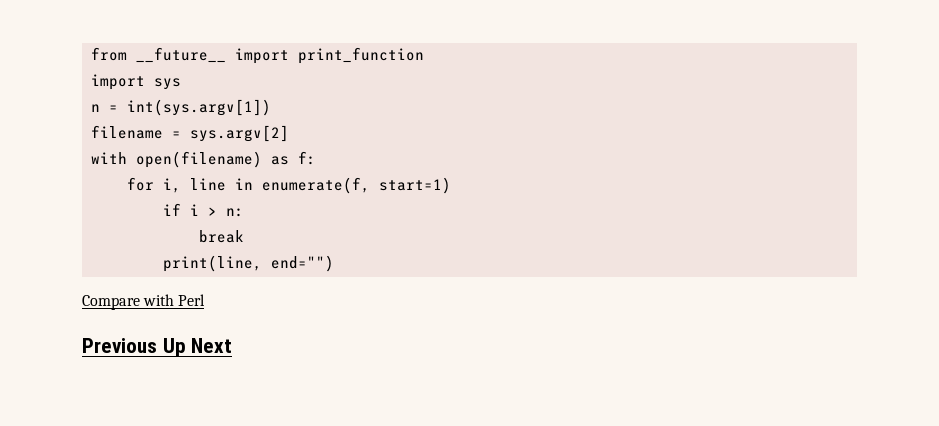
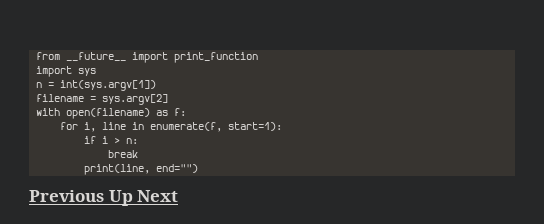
[379,177,452,194] start=1) -> [227,122,282,131] start=1):
[82,294,206,310] // Compare with Perl -> (198, 168) none

